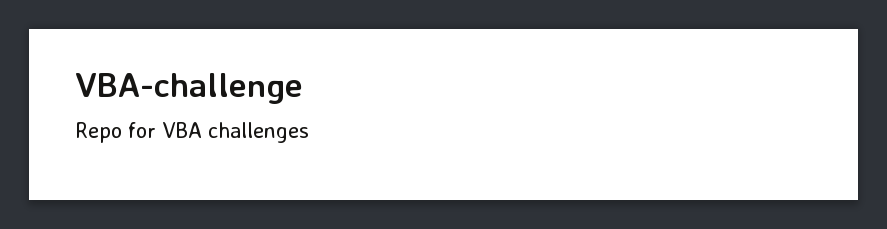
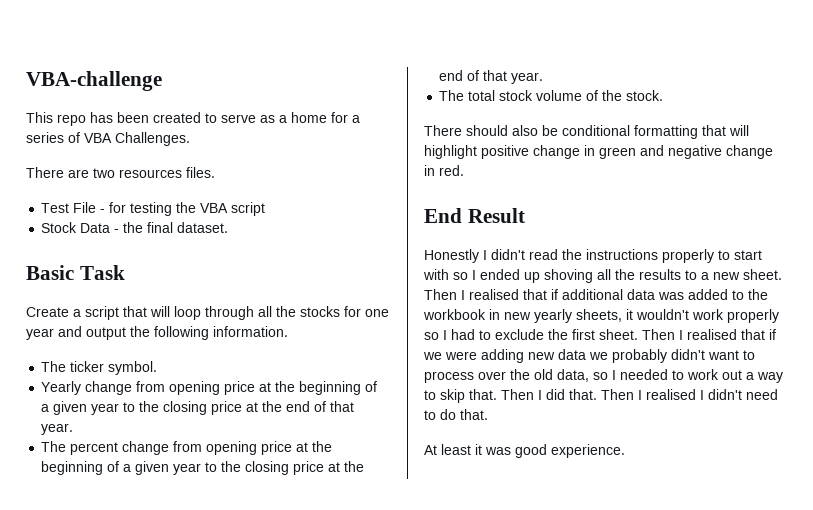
[75,122,309,143] Repo for VBA challenges -> [26,112,360,126] [26,132,190,146] [26,167,215,178] [41,202,266,216] [41,222,229,233] [26,265,125,280] [26,306,389,320] [26,326,288,340] [41,361,158,375] [41,381,378,395] [41,401,355,415] [41,423,74,435] [41,441,333,455] [41,461,365,475] [439,70,544,84] [439,90,664,101] [424,125,749,139] [424,145,773,159] [424,165,464,176] [424,208,525,223] [424,249,762,263] [423,269,782,283] [424,289,768,300] [423,309,779,323] [424,329,776,340] [423,349,755,363] [424,369,783,383] [424,389,778,403] [424,409,488,420] [424,444,625,458] This repo has been created to serve as a home for a series of VBA Challenges. // There are two resources files. // Test File - for testing the VBA script // Stock Data - the final dataset. // Basic Task // Create a script that will loop through all the stocks for one year and output the following information. // The ticker symbol. // Yearly change from opening price at the beginning of a given year to the closing price at the end of that year. // The percent change from opening price at the beginning of a given year to the closing price at the end of that year. // The total stock volume of the stock. // There should also be conditional formatting that will highlight positive change in green and negative change in red. // End Result // Honestly I didn't read the instructions properly to start with so I ended up shoving all the results to a new sheet. Then I realised that if additional data was added to the workbook in new yearly sheets, it wouldn't work properly so I had to exclude the first sheet. Then I realised that if we were adding new data we probably didn't want to process over the old data, so I needed to work out a way to skip that. Then I did that. Then I realised I didn't need to do that. // At least it was good experience.

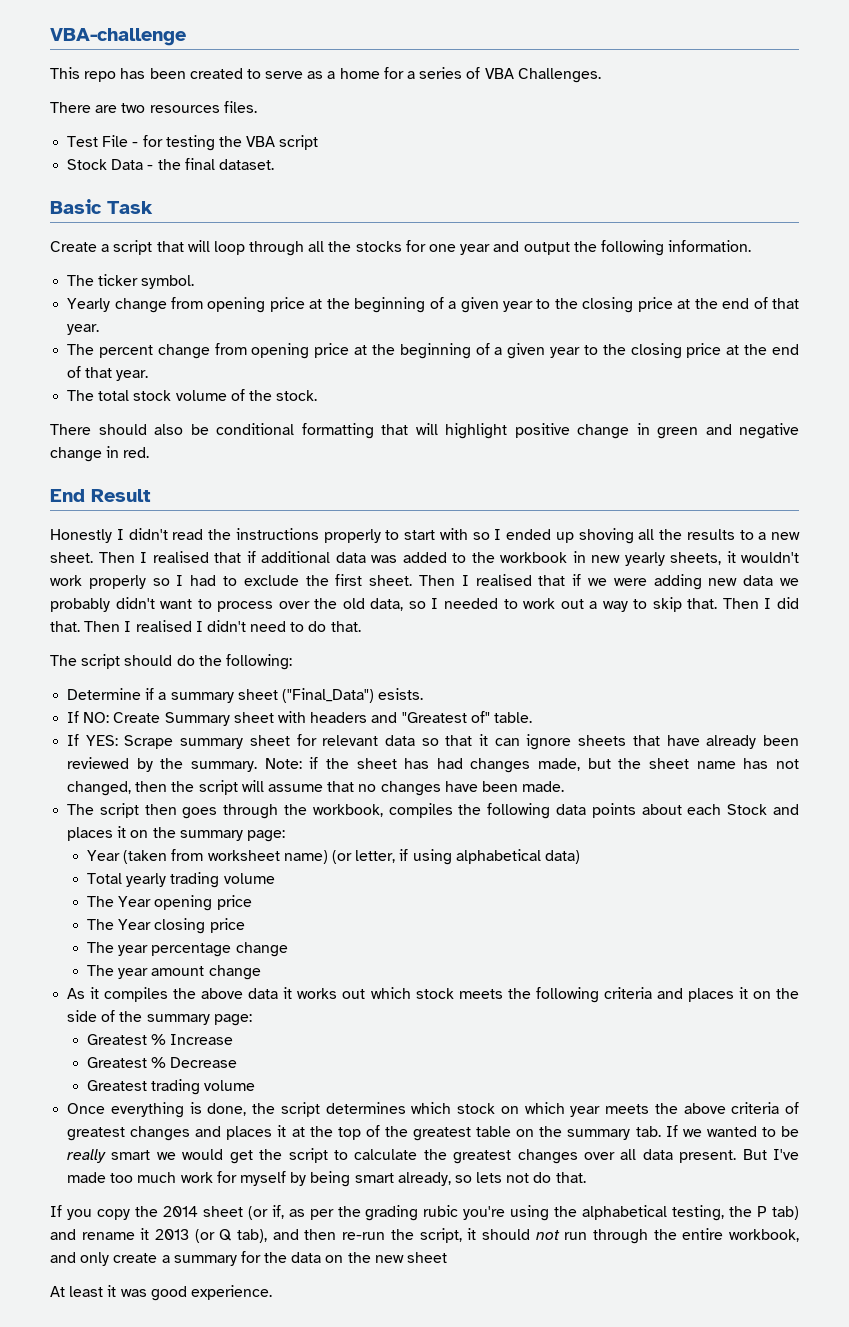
(488, 414) none -> [50,654,292,670] [67,688,424,703] [67,711,532,726] [67,734,800,750] [67,757,799,773] [67,780,565,796] [67,803,799,819] [67,826,285,842] [87,849,580,865] [87,872,275,888] [87,895,252,911] [87,918,245,934] [87,942,288,957] [87,965,261,980] [67,987,799,1003] [67,1010,252,1026] [87,1034,234,1045] [87,1057,238,1068] [87,1079,256,1095] [67,1102,800,1118] [67,1125,799,1141] [67,1148,799,1164] [67,1171,586,1187] [50,1205,800,1221] [50,1228,800,1244] [50,1251,448,1266] // The script should do the following: // Determine if a summary sheet ("Final_Data") esists. // If NO: Create Summary sheet with headers and "Greatest of" table. // If YES: Scrape summary sheet for relevant data so that it can ignore sheets that have already been reviewed by the summary. Note: if the sheet has had changes made, but the sheet name has not changed, then the script will assume that no changes have been made. // The script then goes through the workbook, compiles the following data points about each Stock and places it on the summary page: // Year (taken from worksheet name) (or letter, if using alphabetical data) // Total yearly trading volume // The Year opening price // The Year closing price // The year percentage change // The year amount change // As it compiles the above data it works out which stock meets the following criteria and places it on the side of the summary page: // Greatest % Increase // Greatest % Decrease // Greatest trading volume // Once everything is done, the script determines which stock on which year meets the above criteria of greatest changes and places it at the top of the greatest table on the summary tab. If we wanted to be really smart we would get the script to calculate the greatest changes over all data present. But I've made too much work for myself by being smart already, so lets not do that. // If you copy the 2014 sheet (or if, as per the grading rubic you're using the alphabetical testing, the P tab) and rename it 2013 (or Q tab), and then re-run the script, it should not run through the entire workbook, and only create a summary for the data on the new sheet

